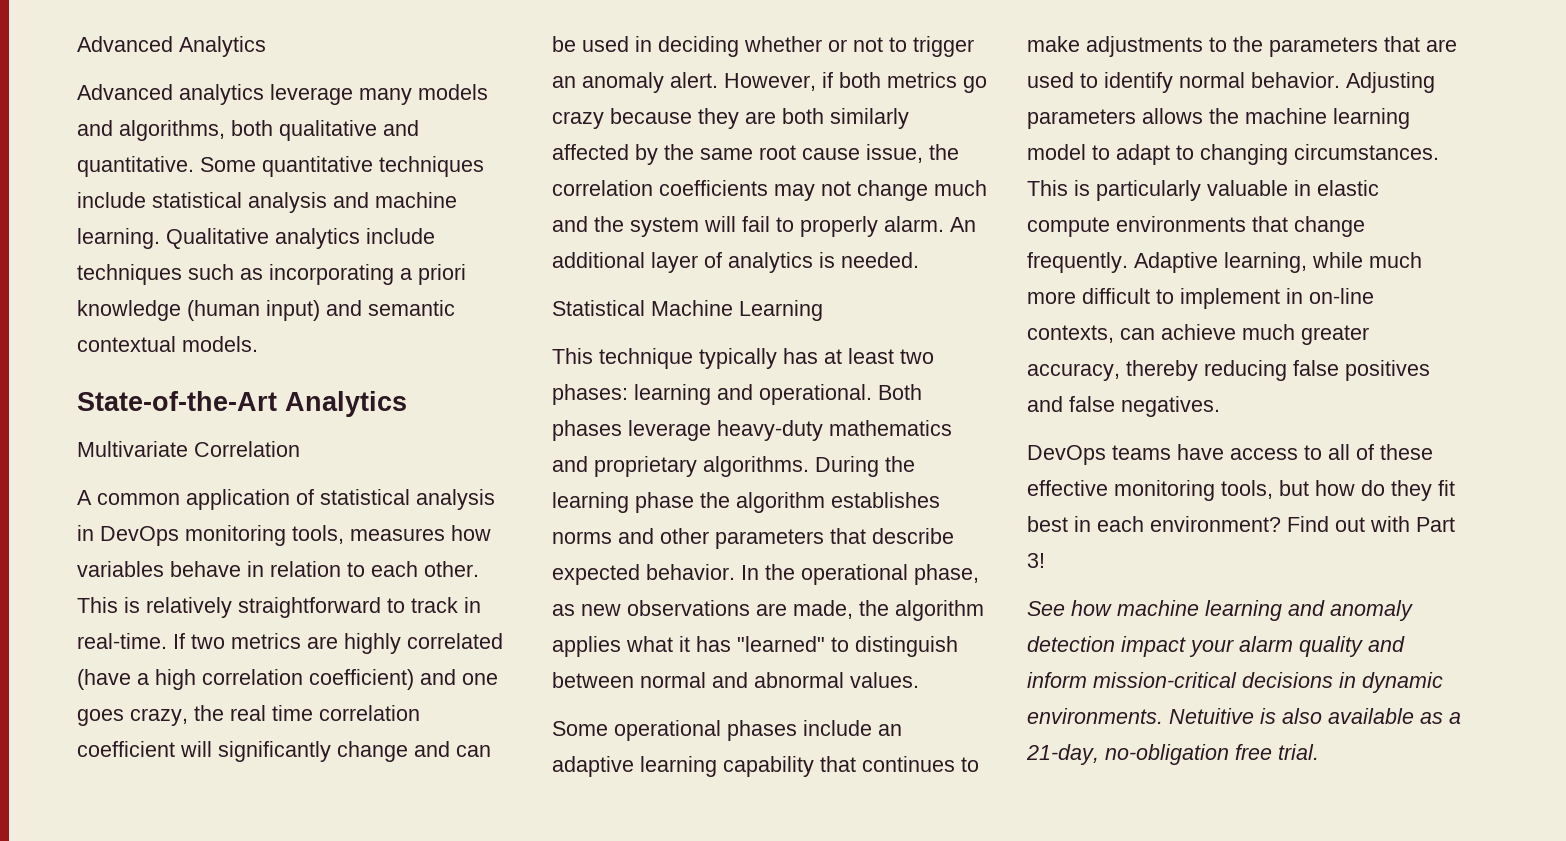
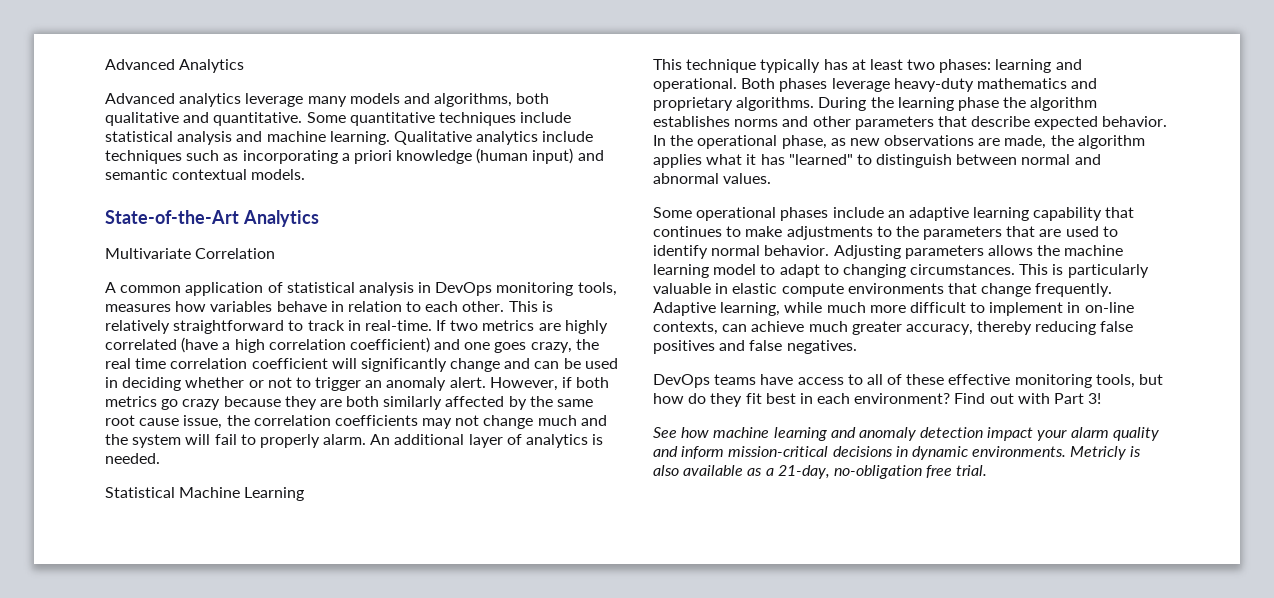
[1169,708,1254,724] Netuitive -> [1070,446,1127,460] Metricly

